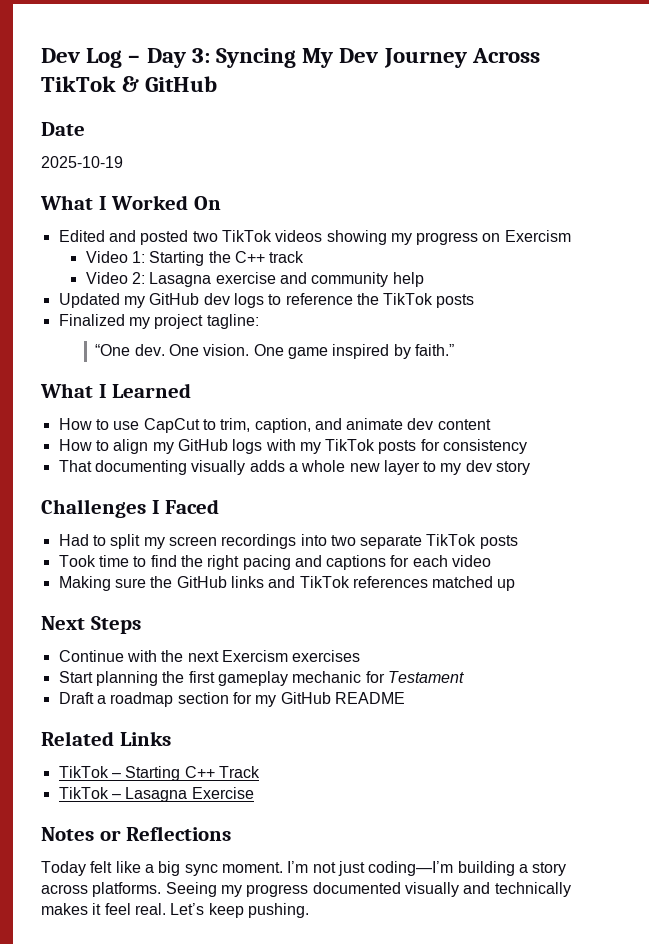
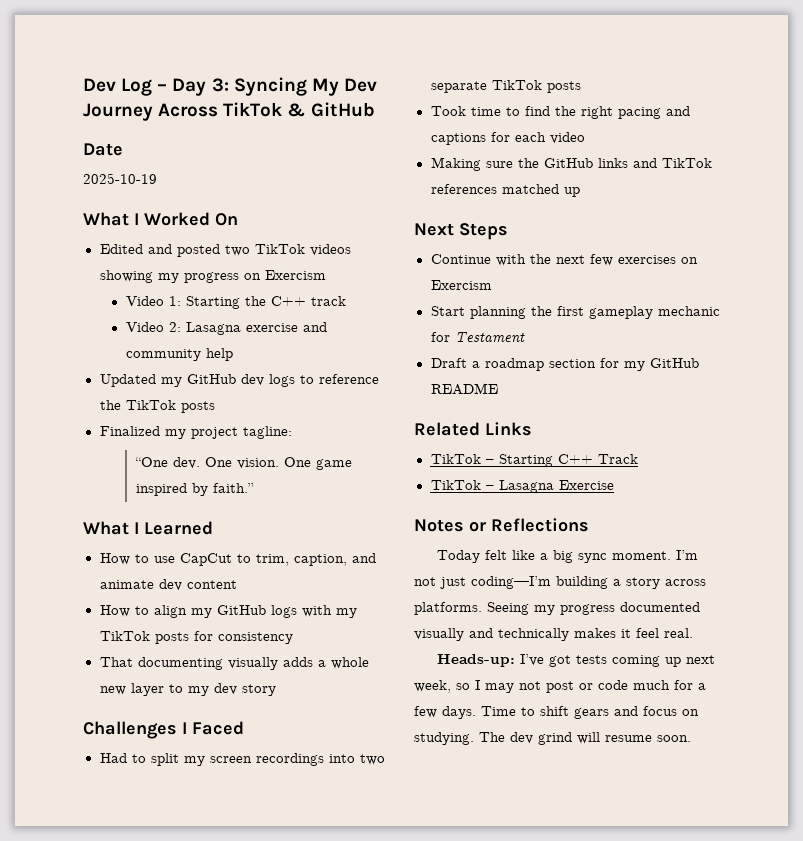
[221,650,361,662] Exercism exercises -> [589,254,698,266] [430,280,492,290] few exercises on Exercism
[170,903,309,918] Let’s keep pushing. -> [437,654,716,667] [414,680,706,693] [414,706,699,719] [414,732,691,745] // Heads-up: I’ve got tests coming up next week, so I may not post or code much for a few days. Time to shift gears and focus on studying. The dev grind will resume soon.

